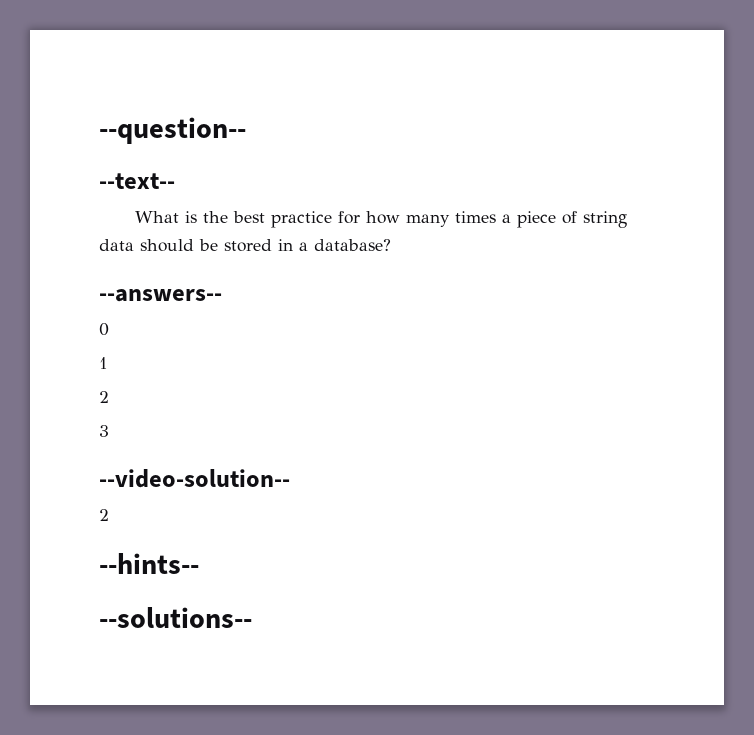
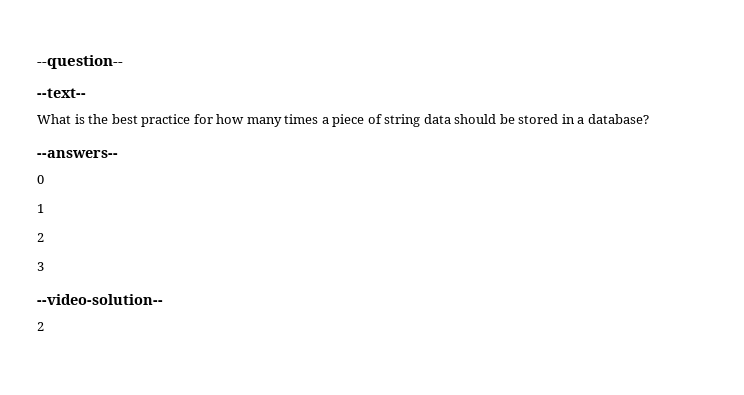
[99,553,199,574] [99,607,252,628] // --hints-- // --solutions-- -> (44, 326) none

